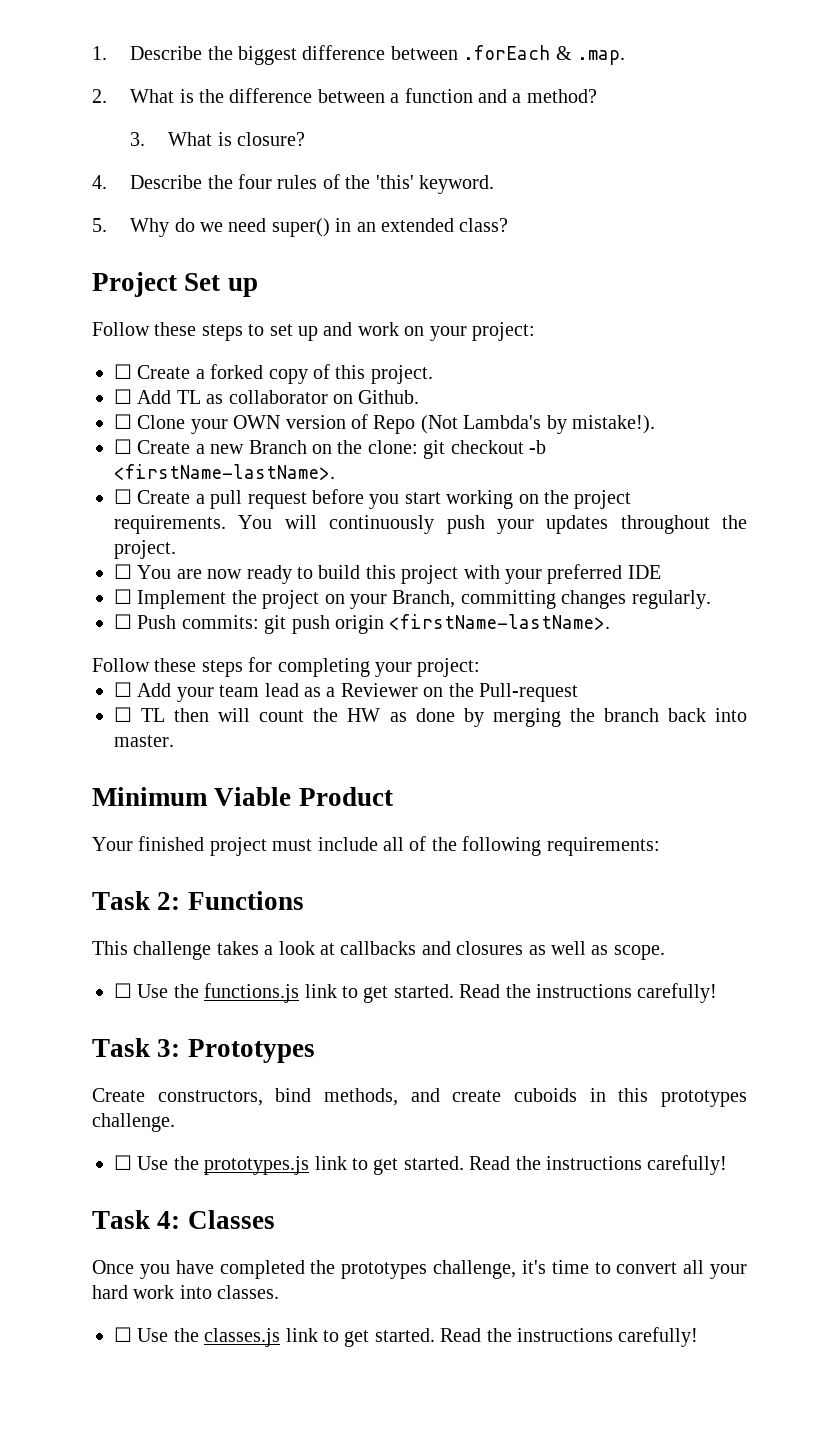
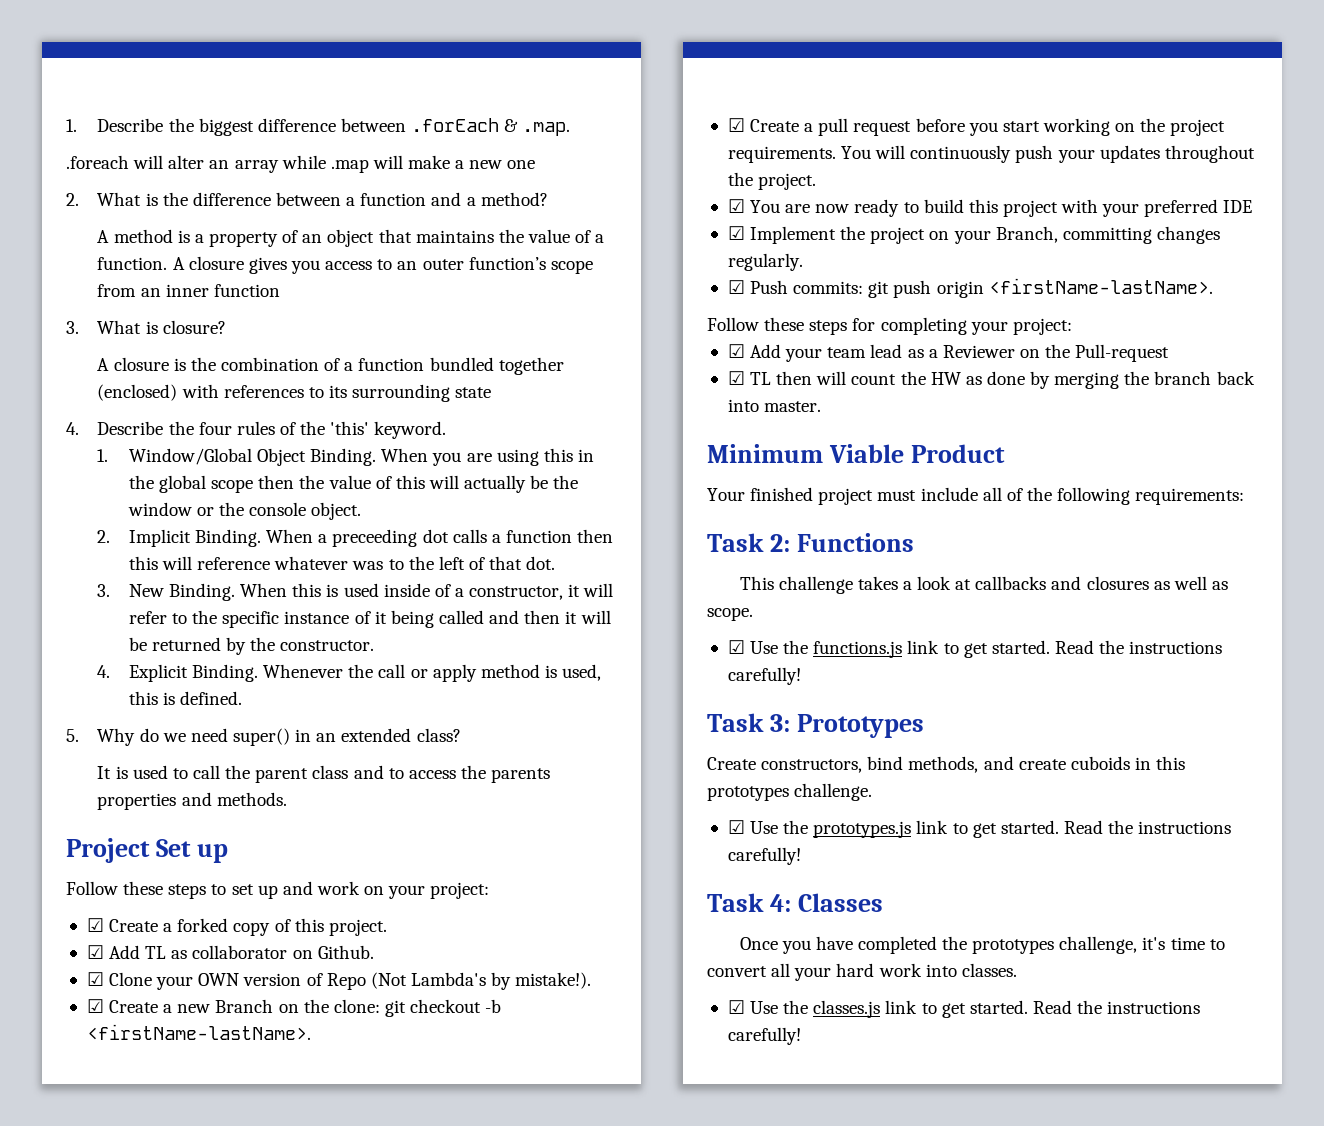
(626, 57) none -> [66,155,536,173] // .foreach will alter an array while .map will make a new one
[130,132,306,146] 3. What is closure? -> [97,229,605,247] [97,256,593,274] [97,284,280,297] [66,320,226,334] [97,357,564,375] [97,384,492,402] A method is a property of an object that maintains the value of a function. A closure gives you access to an outer function’s scope from an inner function // 3. What is closure? // A closure is the combination of a function bundled together (enclosed) with references to its surrounding state
(495, 184) none -> [97,448,594,466] [128,475,579,493] [127,502,362,520] [97,529,614,547] [128,556,556,570] [97,583,614,601] [128,610,611,628] [128,637,375,655] [97,664,602,682] [128,691,243,705] // 1. Window/Global Object Binding. When you are using this in the global scope then the value of this will actually be the window or the console object. // 2. Implicit Binding. When a preceeding dot calls a function then this will reference whatever was to the left of that dot. // 3. New Binding. When this is used inside of a constructor, it will refer to the specific instance of it being called and then it will be returned by the constructor. // 4. Explicit Binding. Whenever the call or apply method is used, this is defined.
(509, 225) none -> [97,765,551,783] [97,792,287,810] // It is used to call the parent class and to access the parents properties and methods.
[114,364,132,379] ☐ -> [86,918,104,932] ☑
[114,389,132,404] ☐ -> [86,945,104,959] ☑
[114,414,132,429] ☐ -> [86,972,104,986] ☑
[114,439,132,454] ☐ -> [86,999,104,1013] ☑
[114,489,132,504] ☐ -> [727,118,745,132] ☑
[114,564,132,579] ☐ -> [727,199,745,213] ☑
[114,589,132,604] ☐ -> [727,226,745,240] ☑
[114,614,132,629] ☐ -> [727,280,745,294] ☑
[114,682,132,697] ☐ -> [727,344,745,358] ☑
[114,707,132,722] ☐ -> [727,371,745,385] ☑
[114,983,132,998] ☐ -> [727,640,745,654] ☑
[114,1155,132,1170] ☐ -> [727,820,745,834] ☑
[114,1327,132,1342] ☐ -> [727,1000,745,1014] ☑

